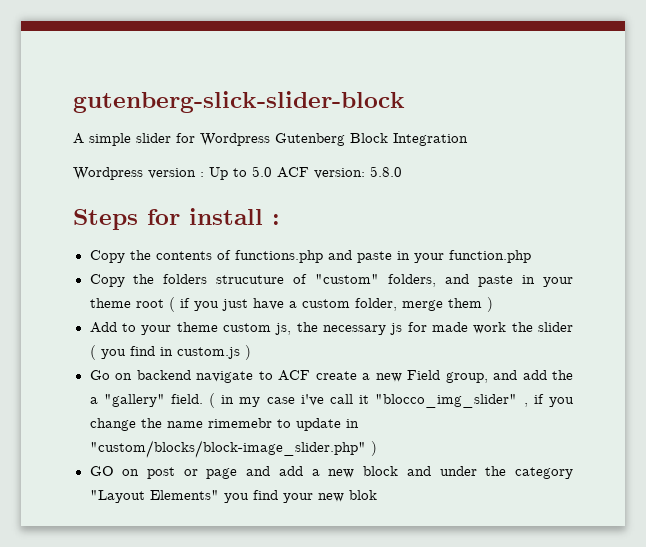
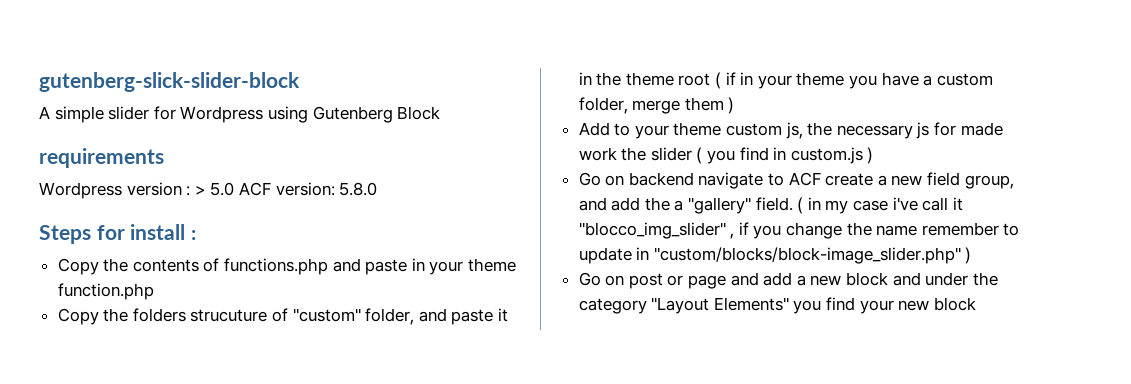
(270, 139) none -> [267,106,308,123] using
[393,133,468,146] Integration -> [39,148,164,168] // requirements
[209,167,247,180] Up to -> [194,185,206,195] >
(444, 258) none -> [468,258,517,272] theme
[388,274,573,287] folders, and paste in your -> [365,308,509,325] [578,72,622,86] folder, and paste it in the
[193,299,248,311] you just -> [740,72,878,89] in your theme you
[407,370,440,380] Field -> [927,172,961,186] field
[207,418,272,428] rimemebr -> [921,222,999,236] remember
[89,466,114,476] GO -> [578,272,601,286] Go
[348,490,377,500] blok -> [933,297,976,311] block

